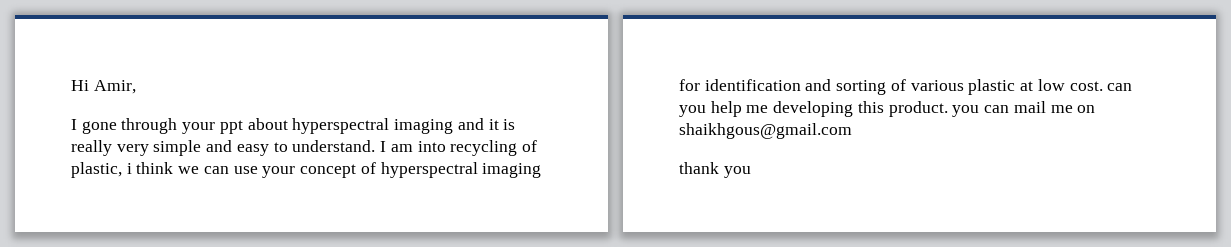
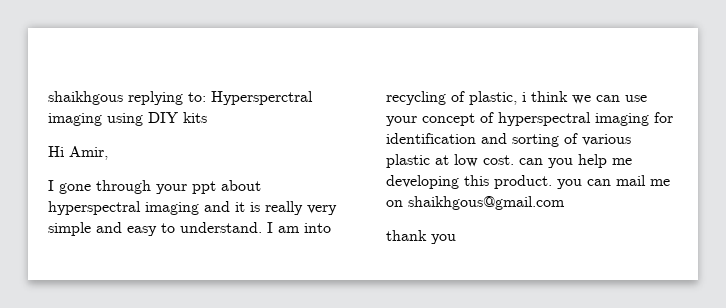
(71, 85) none -> [48,91,313,105] [48,112,207,126] shaikhgous replying to: Hypersperctral imaging using DIY kits //

